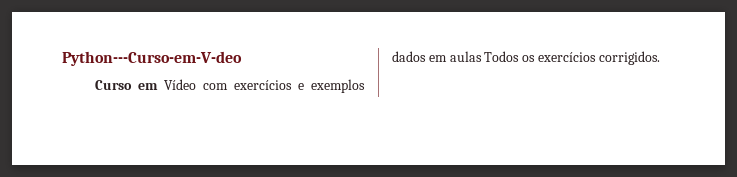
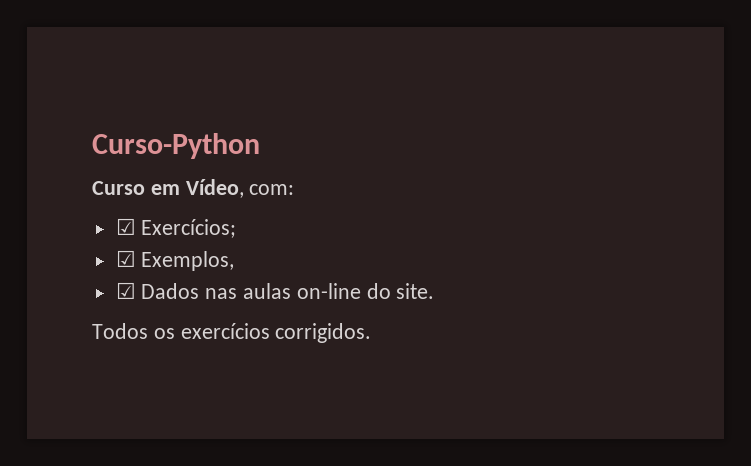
[62,51,242,66] Python---Curso-em-V-deo -> [92,133,260,159] Curso-Python
[164,79,365,93] [392,51,482,62] Vídeo com exercícios e exemplos dados em aulas -> [185,179,295,198] [115,218,237,238] [115,250,235,271] [115,282,435,299] Vídeo, com: // ☑ Exercícios; // ☑ Exemplos, // ☑ Dados nas aulas on-line do site. //

